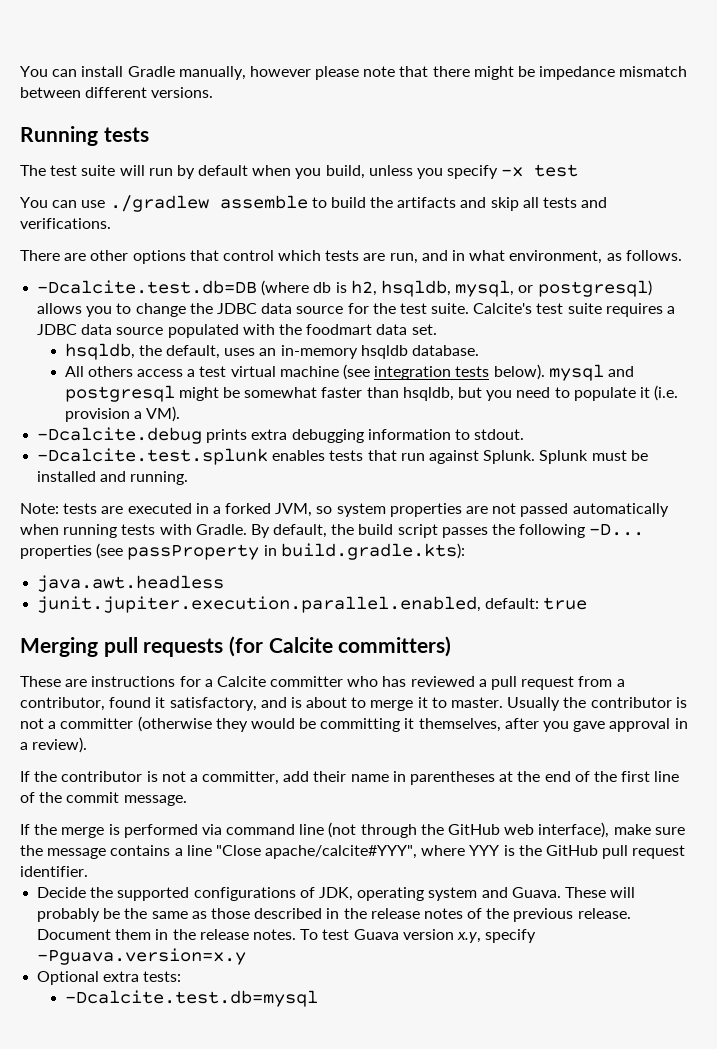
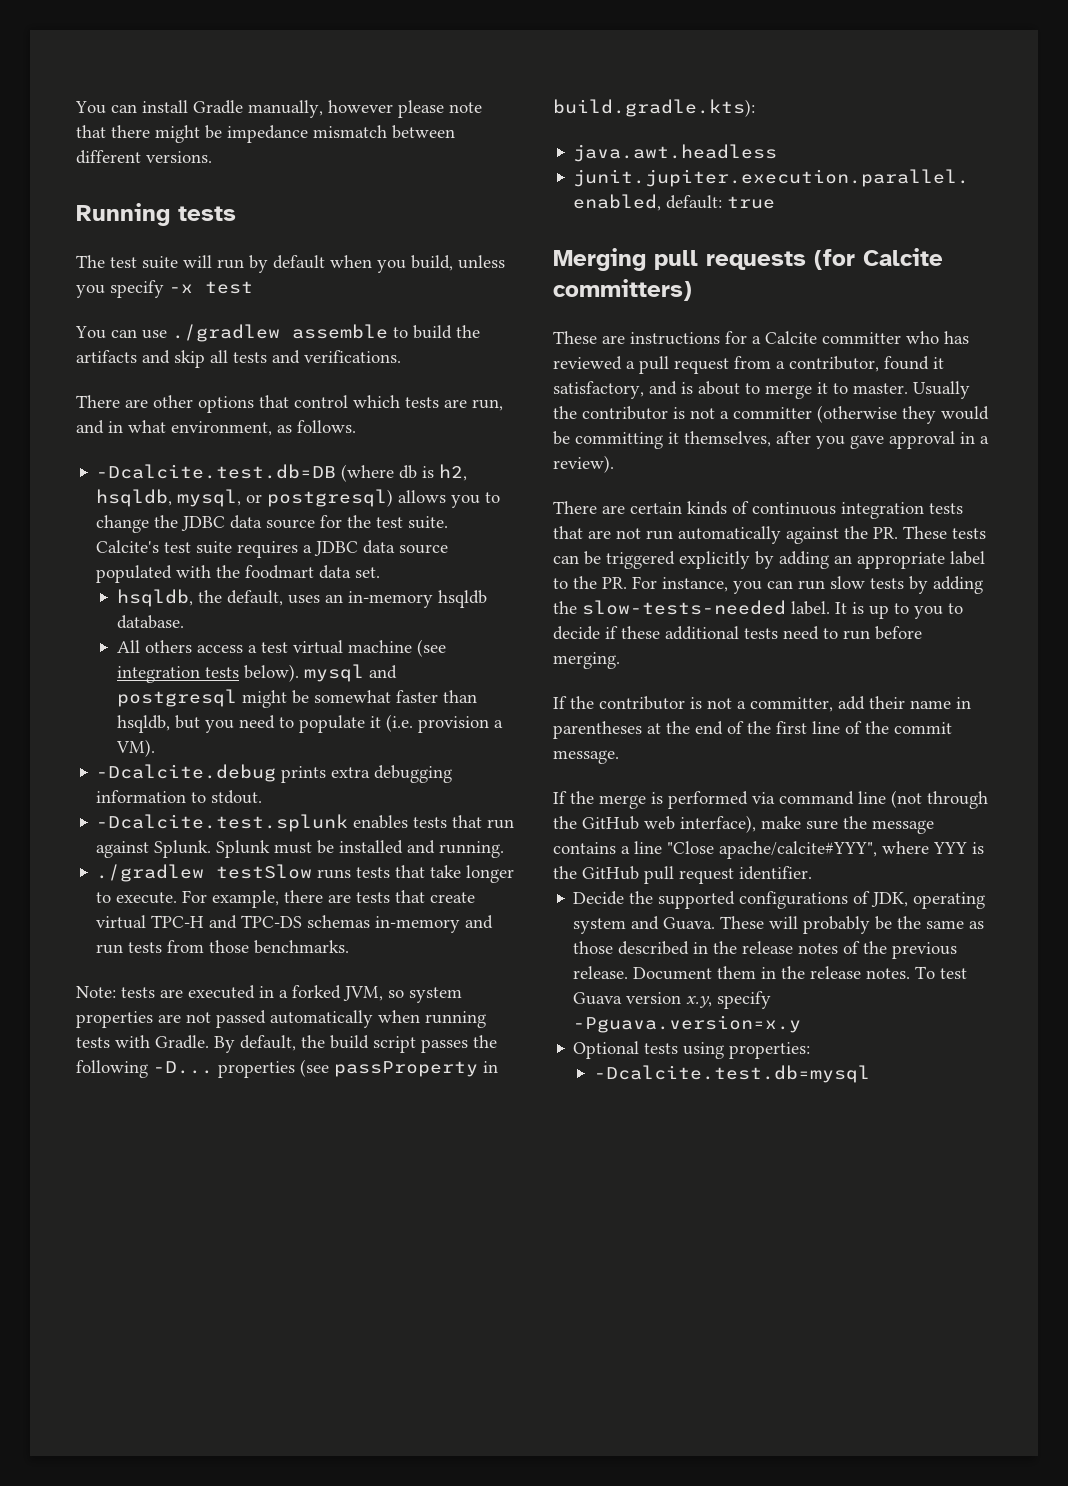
(189, 478) none -> [96,864,515,883] [96,890,476,908] [96,915,494,933] [96,940,350,954] // ./gradlew testSlow runs tests that take longer to execute. For example, there are tests that create virtual TPC-H and TPC-DS schemas in-memory and run tests from those benchmarks.
(88, 745) none -> [553,501,963,519] [553,526,986,544] [553,551,985,569] [553,576,983,594] [553,600,963,619] [553,626,922,640] [553,652,620,669] // There are certain kinds of continuous integration tests that are not run automatically against the PR. These tests can be triggered explicitly by adding an appropriate label to the PR. For instance, you can run slow tests by adding the slow-tests-needed label. It is up to you to decide if these additional tests need to run before merging.
[103,971,182,982] extra tests: -> [644,1042,811,1059] tests using properties:

